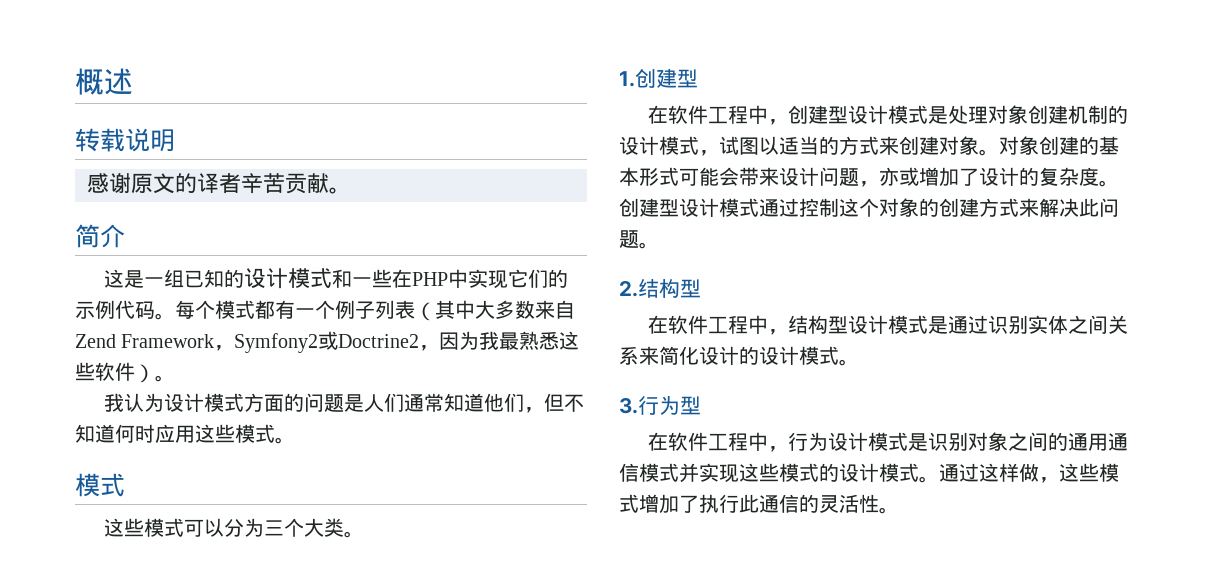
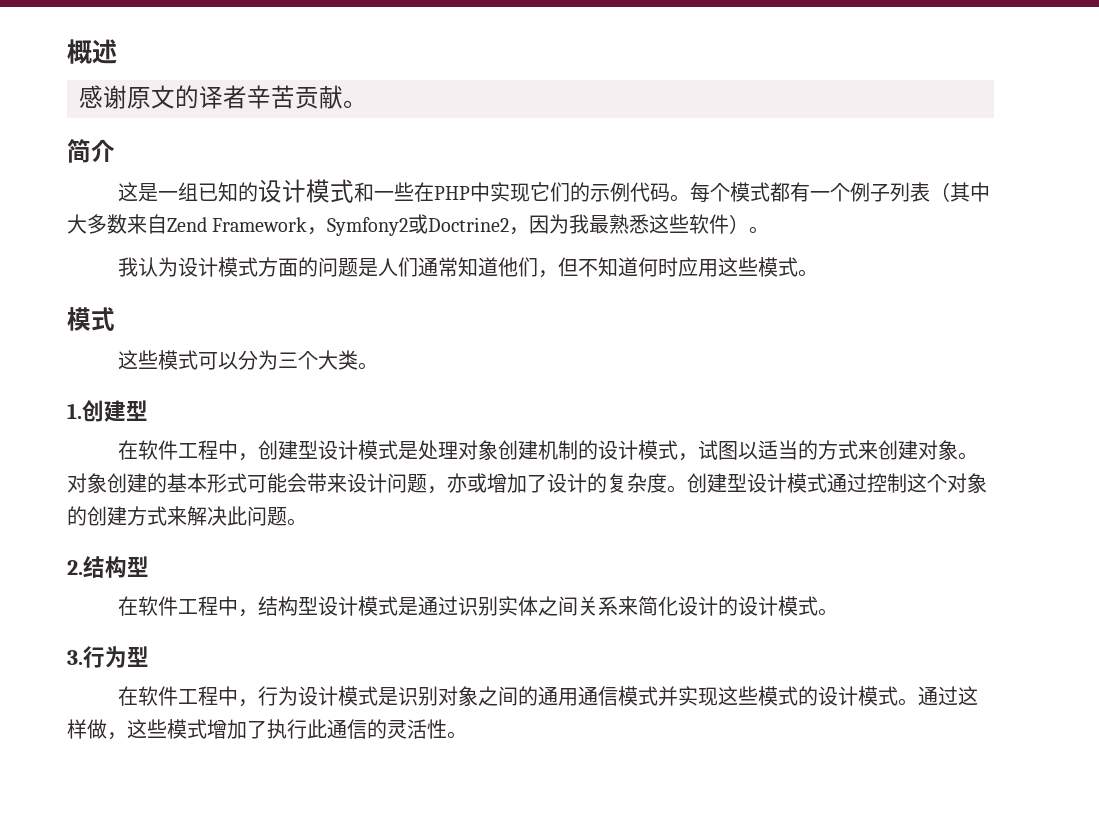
[75,128,175,152] // 转载说明 -> (117, 51) none

